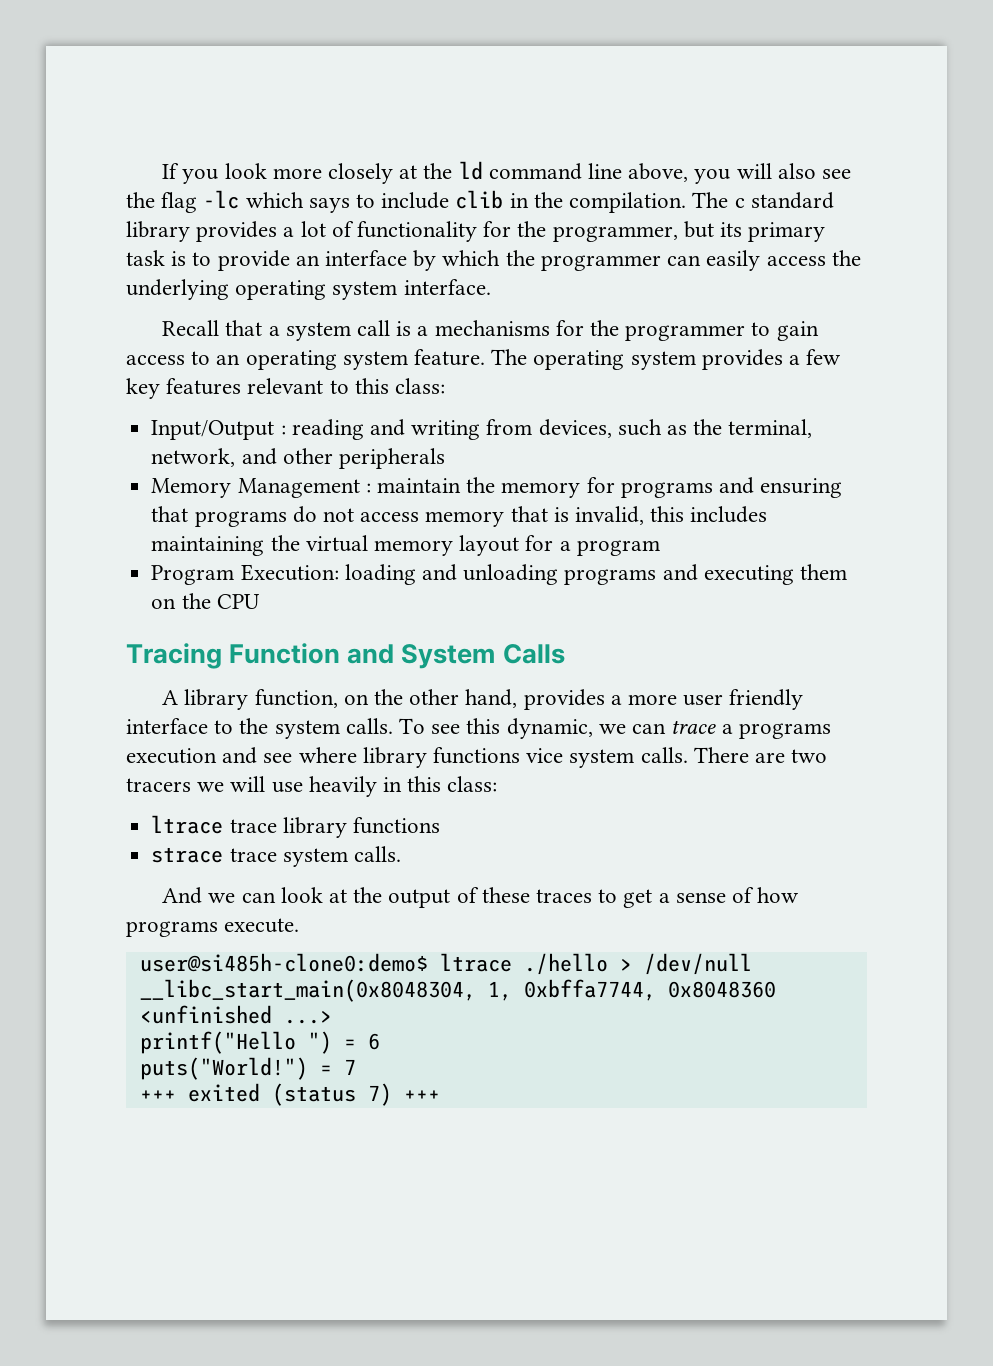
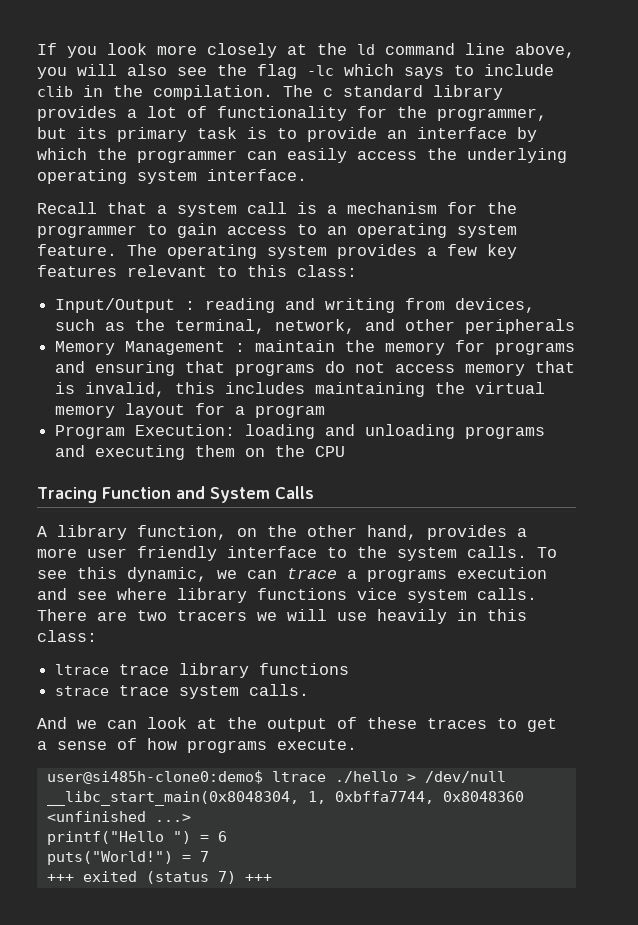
[434,320,550,336] mechanisms -> [347,202,437,214] mechanism

